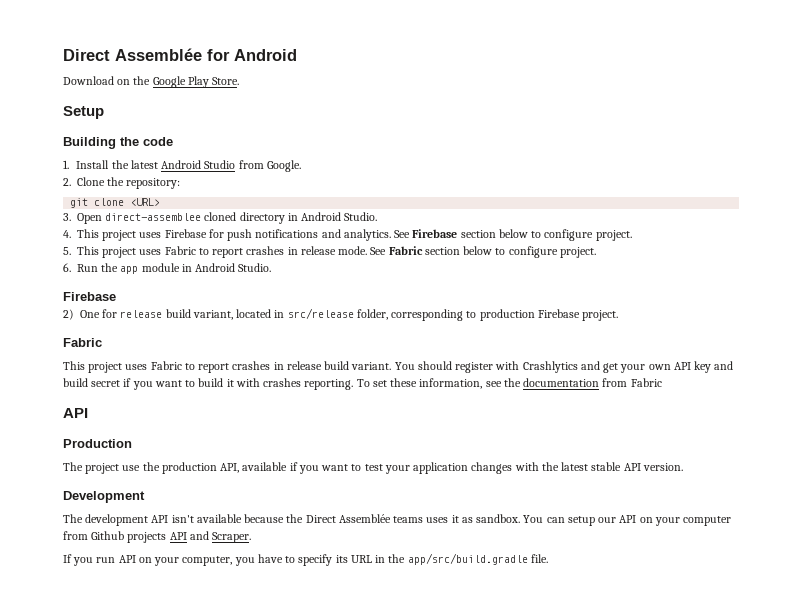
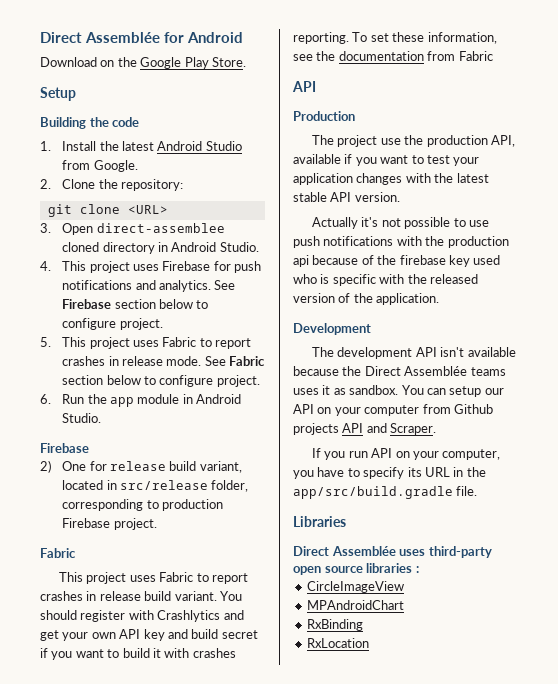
(683, 467) none -> [311,217,489,229] [293,236,509,248] [293,255,501,267] [293,274,478,286] [293,293,440,305] // Actually it's not possible to use push notifications with the production api because of the firebase key used who is specific with the released version of the application.
(548, 558) none -> [293,516,346,527] [293,546,492,558] [293,563,419,575] [306,581,404,593] [306,600,404,610] [306,619,363,631] [306,638,369,648] // Libraries // Direct Assemblée uses third-party open source libraries : // CircleImageView // MPAndroidChart // RxBinding // RxLocation

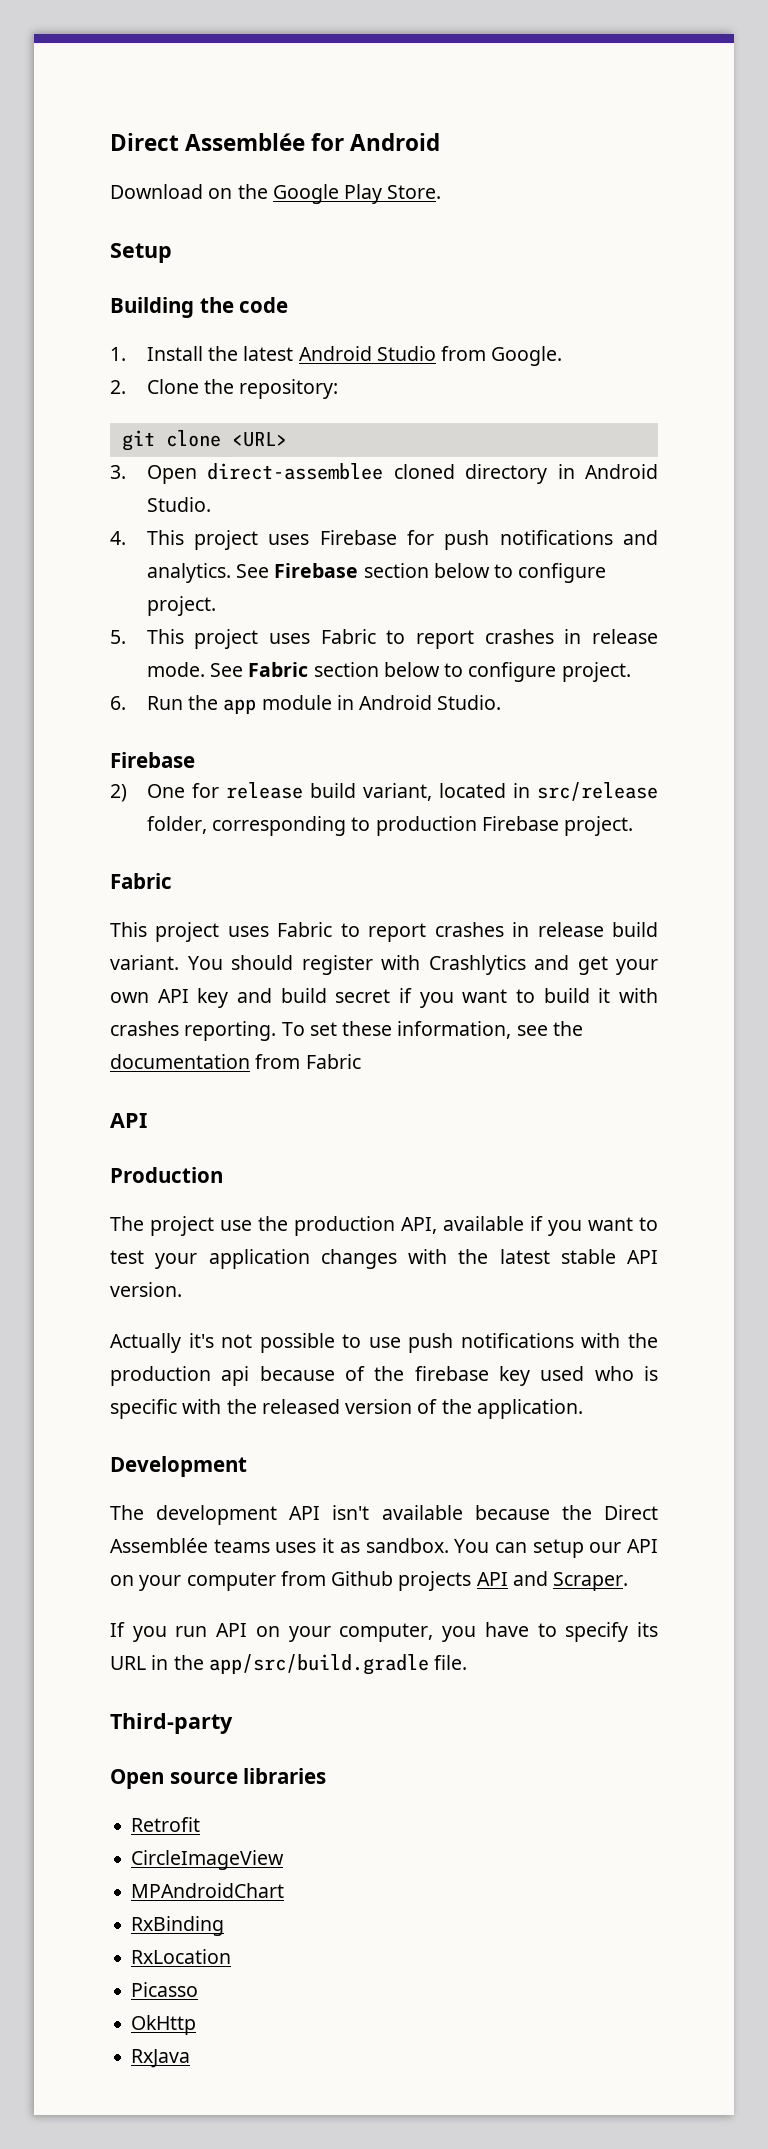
[293,516,346,527] [293,546,492,558] [293,566,321,575] Libraries // Direct Assemblée uses third-party open -> [110,1713,233,1734] [110,1769,164,1789] Third-party // Open
[415,566,419,573] : -> [131,1817,201,1832] // Retrofit
(369, 643) none -> [131,1982,199,1997] [131,2015,197,2035] [131,2049,191,2068] // Picasso // OkHttp // RxJava

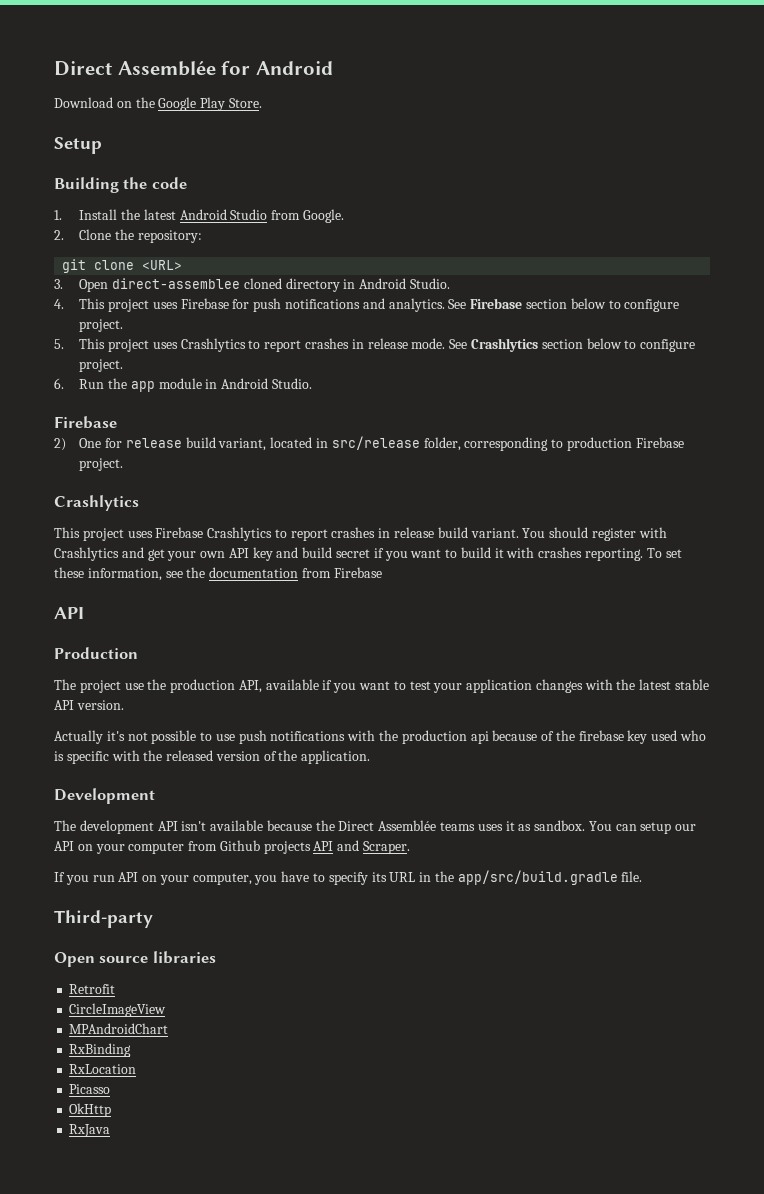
[320,629,376,644] Fabric -> [180,338,246,352] Crashlytics
[248,662,309,677] Fabric -> [470,338,538,352] Crashlytics
[110,873,172,889] [110,922,333,942] Fabric // This project uses Fabric -> [54,495,139,511] [54,527,273,541] Crashlytics // This project uses Firebase Crashlytics
[305,1054,361,1069] Fabric -> [333,567,382,578] Firebase

